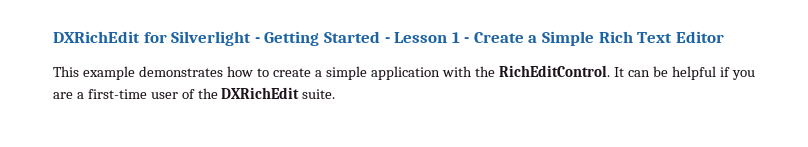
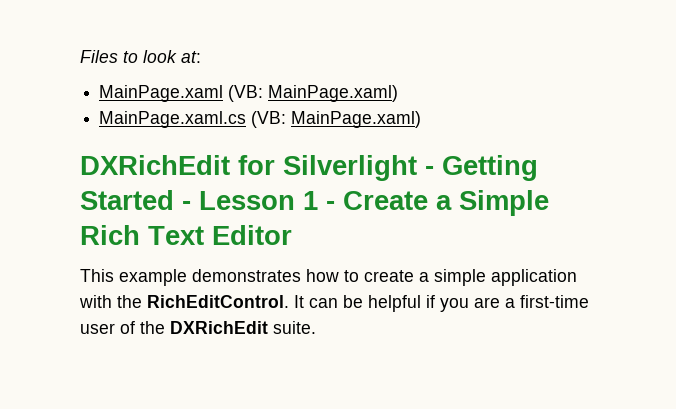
(53, 37) none -> [80,50,201,63] [99,85,399,102] [99,111,422,128] Files to look at: // MainPage.xaml (VB: MainPage.xaml) // MainPage.xaml.cs (VB: MainPage.xaml) //

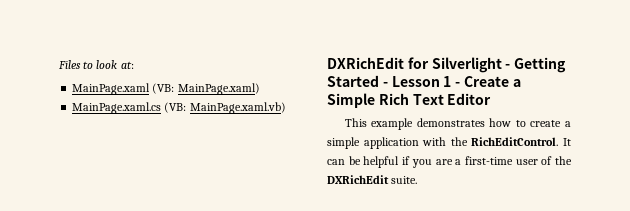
[291,111,422,128] MainPage.xaml) -> [189,102,286,114] MainPage.xaml.vb)

